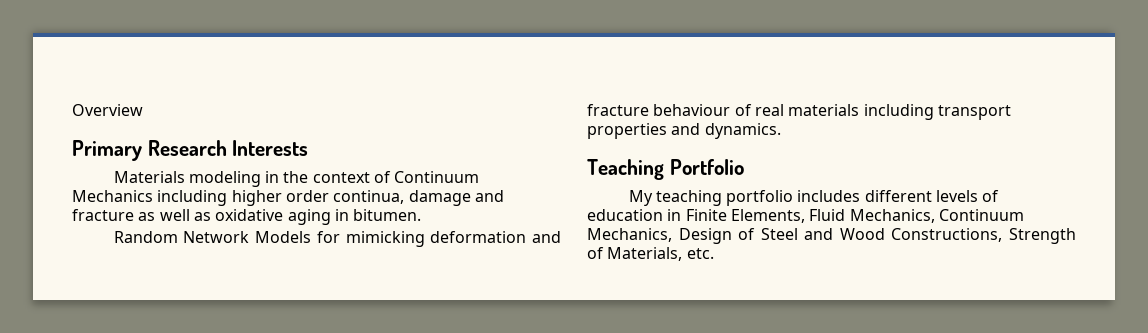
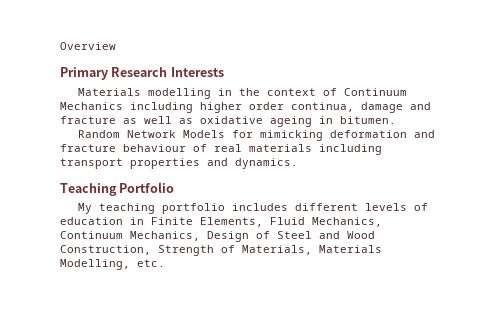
[188,171,261,187] modeling -> [148,88,212,99] modelling
[287,209,331,225] aging -> [270,116,312,127] ageing
[891,228,1003,242] Constructions, -> [60,245,151,255] Construction,
(683, 254) none -> [319,245,382,253] [60,259,130,270] Materials Modelling,

